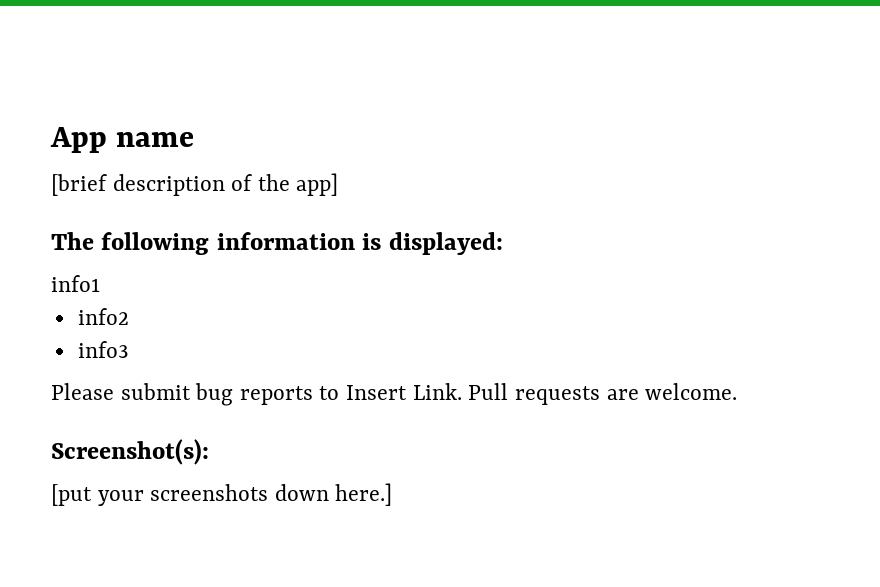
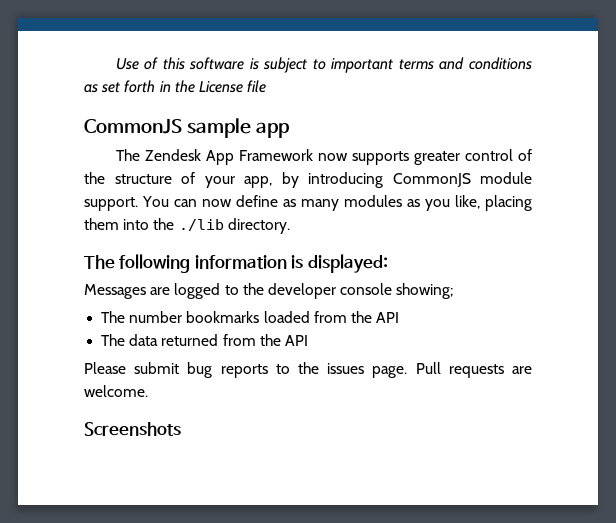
[50,127,195,153] [51,173,339,196] App name // [brief description of the app] -> [115,57,532,73] [84,80,267,93] [84,118,290,138] [115,149,532,165] [84,172,532,188] [84,195,532,211] [84,218,290,234] Use of this software is subject to important terms and conditions as set forth in the License file // CommonJS sample app // The Zendesk App Framework now supports greater control of the structure of your app, by introducing CommonJS module support. You can now define as many modules as you like, placing them into the ./lib directory.
[51,275,100,292] [77,308,129,325] [77,341,129,358] info1 // info2 // info3 -> [84,283,454,299] [101,311,400,323] [101,334,308,346] Messages are logged to the developer console showing; // The number bookmarks loaded from the API // The data returned from the API
[346,383,462,400] Insert Link. -> [298,362,408,378] the issues page.
[51,439,209,465] [51,483,393,506] Screenshot(s): // [put your screenshots down here.] -> [84,422,181,436] Screenshots

